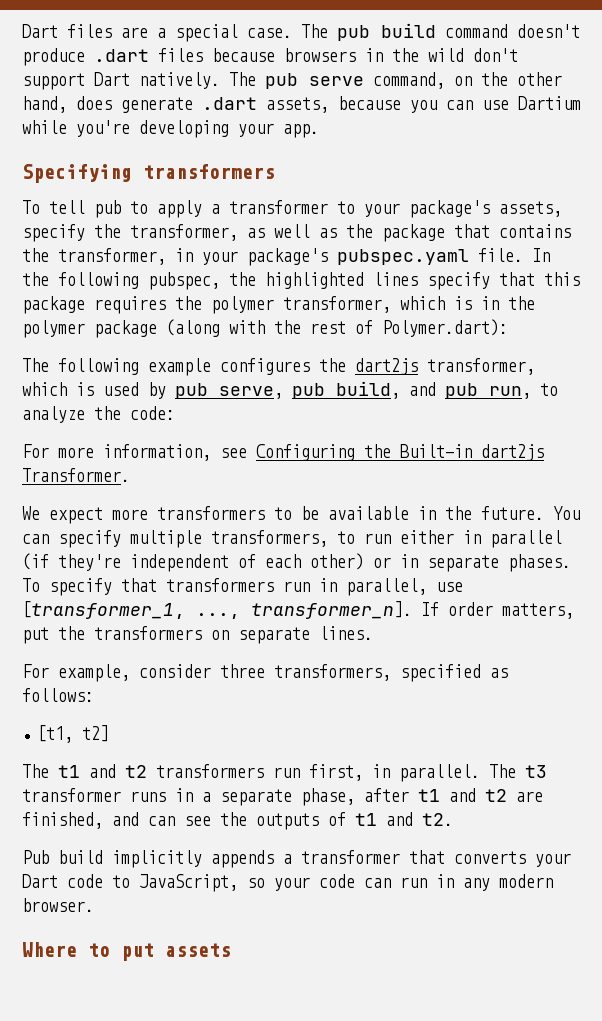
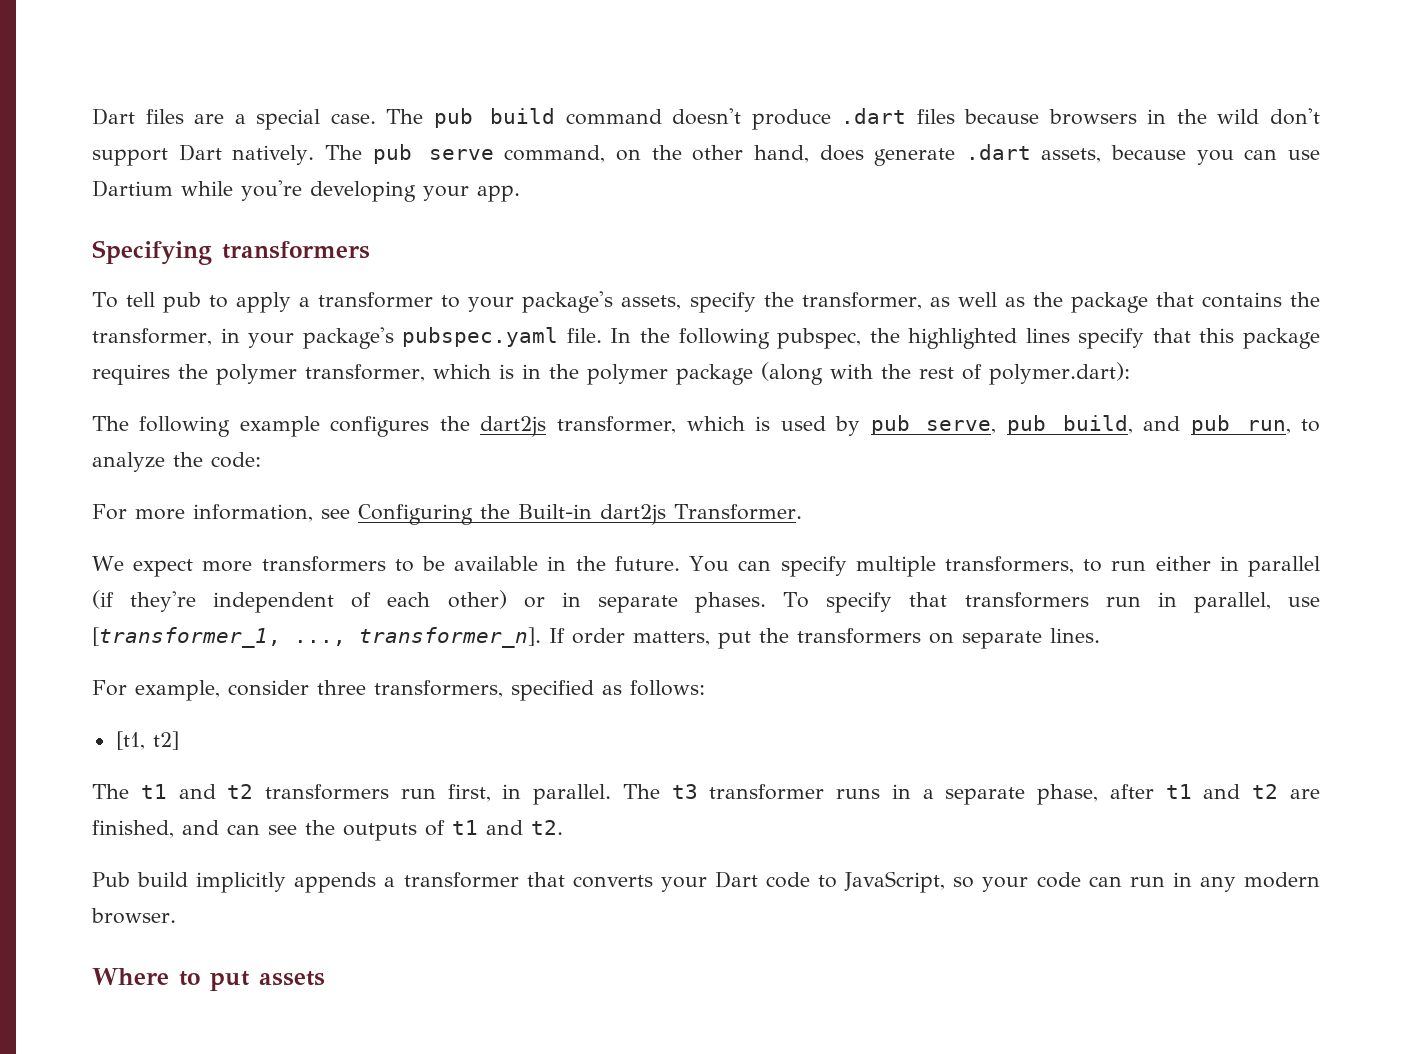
[382,319,508,337] Polymer.dart): -> [988,362,1130,385] polymer.dart):

